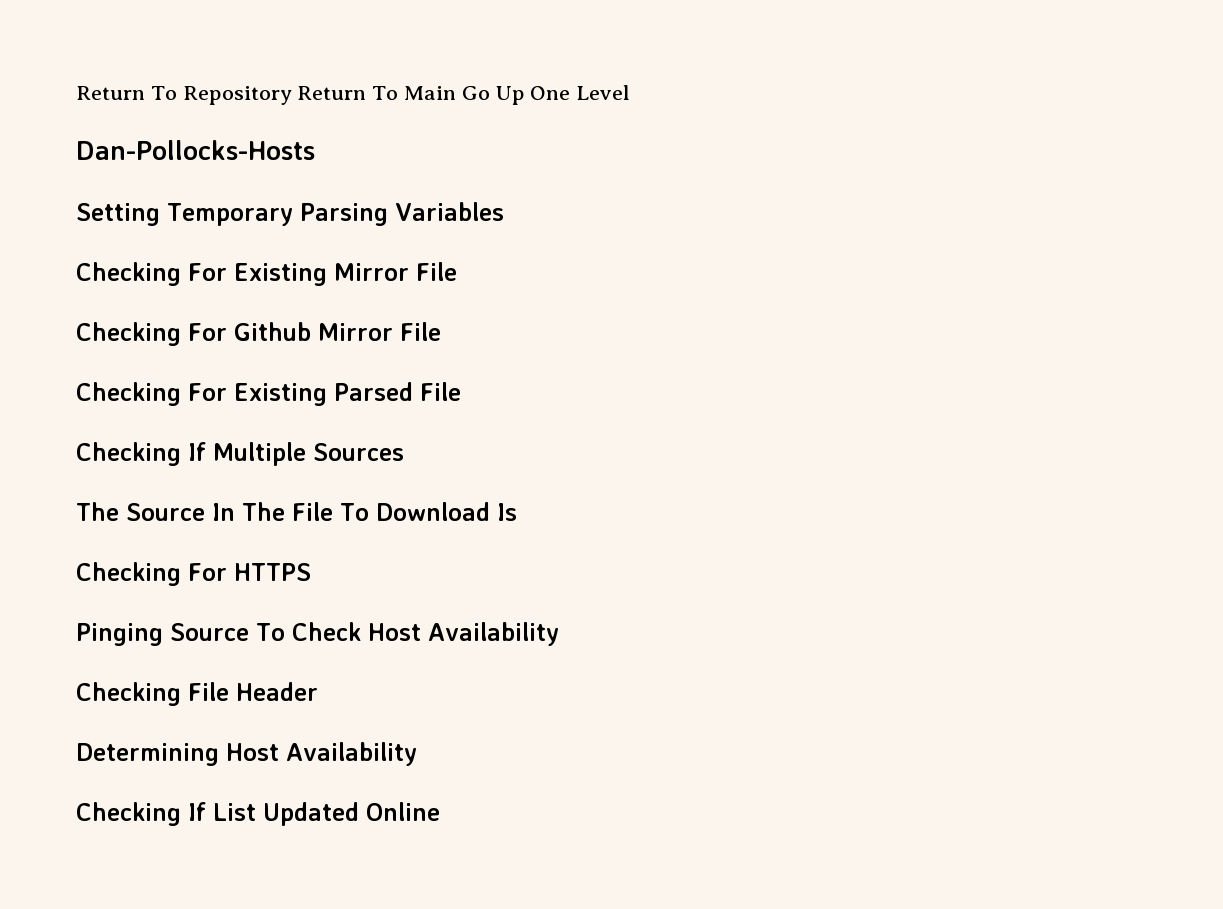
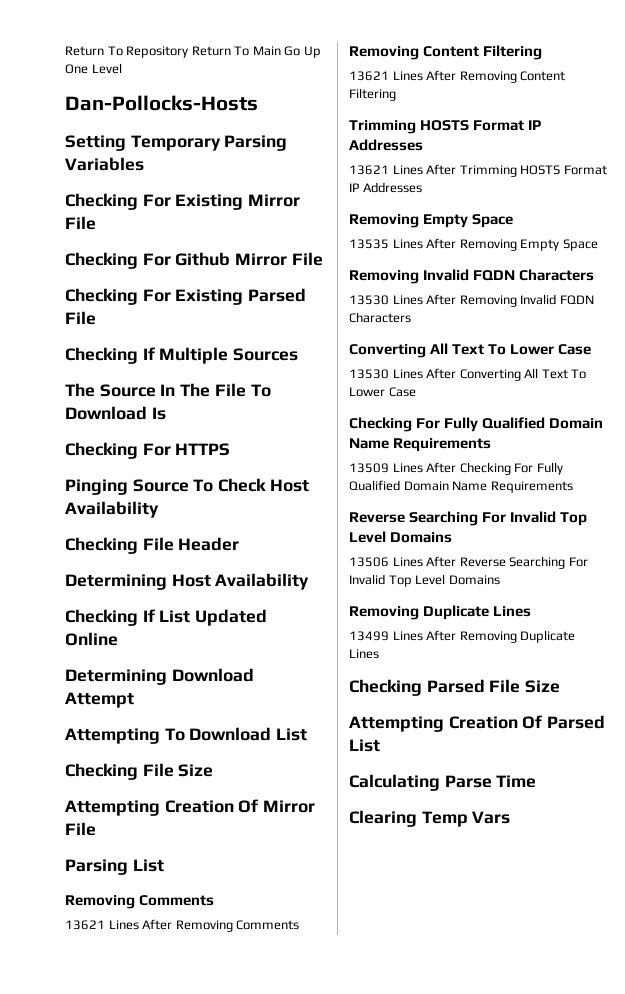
(440, 811) none -> [65,668,254,685] [65,692,134,708] [65,727,308,744] [65,763,214,780] [65,799,316,816] [65,822,96,836] [65,859,164,875] [65,895,215,909] [65,919,300,932] [349,45,543,60] [349,70,566,83] [349,88,396,101] [349,120,542,134] [349,139,423,151] [349,164,607,177] [349,182,422,193] [349,214,514,228] [349,238,598,251] [349,269,595,284] [349,294,594,307] [349,312,411,323] [349,343,592,358] [349,368,587,381] [349,387,416,397] [349,417,604,432] [349,438,492,452] [349,462,563,475] [349,480,573,493] [349,511,588,526] [349,531,453,543] [349,556,588,569] [349,574,500,587] [349,605,532,620] [349,630,576,643] [349,649,379,659] [349,679,561,696] [349,715,606,732] [349,739,380,752] [349,774,537,791] [349,810,511,827] // Determining Download Attempt // Attempting To Download List // Checking File Size // Attempting Creation Of Mirror File // Parsing List // Removing Comments // 13621 Lines After Removing Comments // Removing Content Filtering // 13621 Lines After Removing Content Filtering // Trimming HOSTS Format IP Addresses // 13621 Lines After Trimming HOSTS Format IP Addresses // Removing Empty Space // 13535 Lines After Removing Empty Space // Removing Invalid FQDN Characters // 13530 Lines After Removing Invalid FQDN Characters // Converting All Text To Lower Case // 13530 Lines After Converting All Text To Lower Case // Checking For Fully Qualified Domain Name Requirements // 13509 Lines After Checking For Fully Qualified Domain Name Requirements // Reverse Searching For Invalid Top Level Domains // 13506 Lines After Reverse Searching For Invalid Top Level Domains // Removing Duplicate Lines // 13499 Lines After Removing Duplicate Lines // Checking Parsed File Size // Attempting Creation Of Parsed List // Calculating Parse Time // Clearing Temp Vars

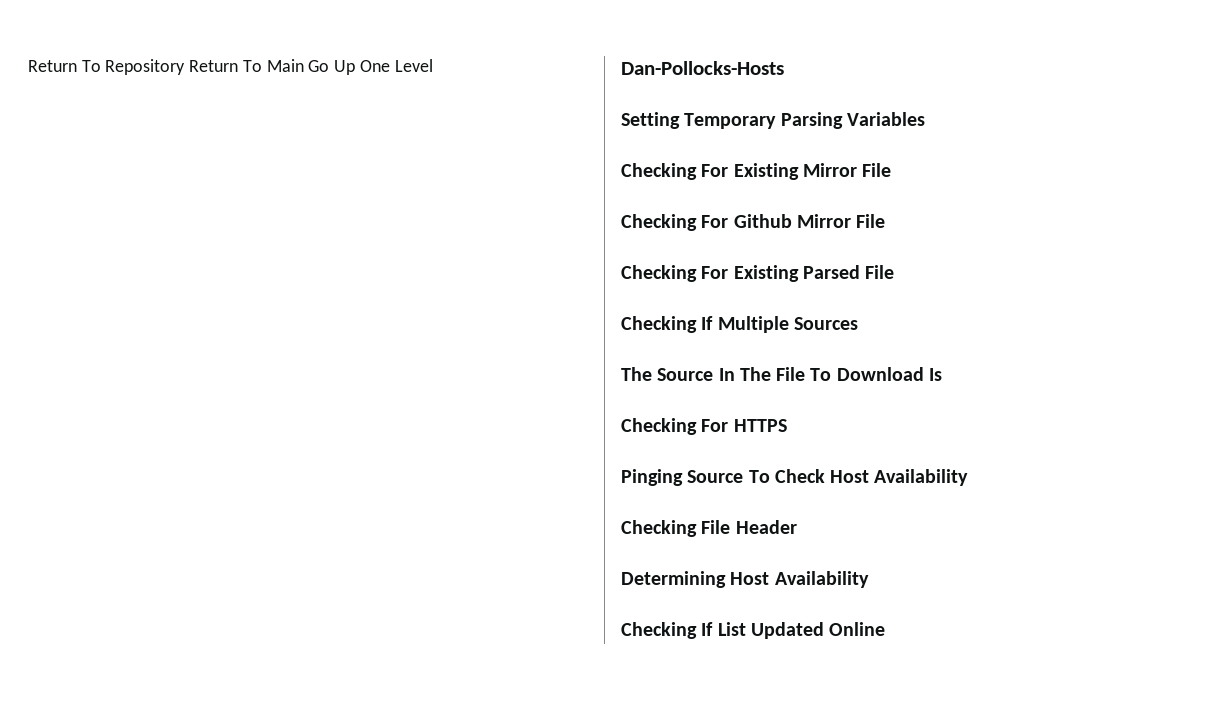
[65,668,254,685] [65,692,134,708] [65,727,308,744] [65,763,214,780] [65,799,316,816] [65,822,96,836] [65,859,164,875] [65,895,215,909] [65,919,300,932] [349,45,543,60] [349,70,566,83] [349,88,396,101] [349,120,542,134] [349,139,423,151] [349,164,607,177] [349,182,422,193] [349,214,514,228] [349,238,598,251] [349,269,595,284] [349,294,594,307] [349,312,411,323] [349,343,592,358] [349,368,587,381] [349,387,416,397] [349,417,604,432] [349,438,492,452] [349,462,563,475] [349,480,573,493] [349,511,588,526] [349,531,453,543] [349,556,588,569] [349,574,500,587] [349,605,532,620] [349,630,576,643] [349,649,379,659] [349,679,561,696] [349,715,606,732] [349,739,380,752] [349,774,537,791] [349,810,511,827] // Determining Download Attempt // Attempting To Download List // Checking File Size // Attempting Creation Of Mirror File // Parsing List // Removing Comments // 13621 Lines After Removing Comments // Removing Content Filtering // 13621 Lines After Removing Content Filtering // Trimming HOSTS Format IP Addresses // 13621 Lines After Trimming HOSTS Format IP Addresses // Removing Empty Space // 13535 Lines After Removing Empty Space // Removing Invalid FQDN Characters // 13530 Lines After Removing Invalid FQDN Characters // Converting All Text To Lower Case // 13530 Lines After Converting All Text To Lower Case // Checking For Fully Qualified Domain Name Requirements // 13509 Lines After Checking For Fully Qualified Domain Name Requirements // Reverse Searching For Invalid Top Level Domains // 13506 Lines After Reverse Searching For Invalid Top Level Domains // Removing Duplicate Lines // 13499 Lines After Removing Duplicate Lines // Checking Parsed File Size // Attempting Creation Of Parsed List // Calculating Parse Time // Clearing Temp Vars -> (886, 629) none

